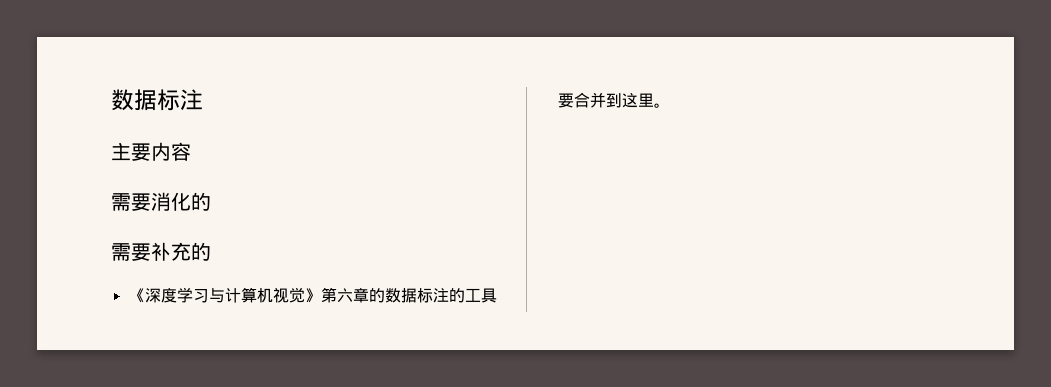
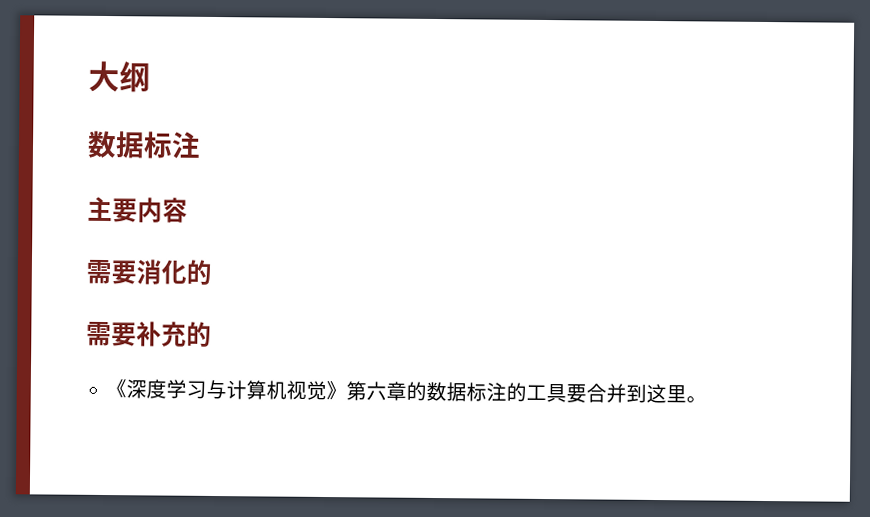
(111, 100) none -> [88,60,151,93] 大纲 //

